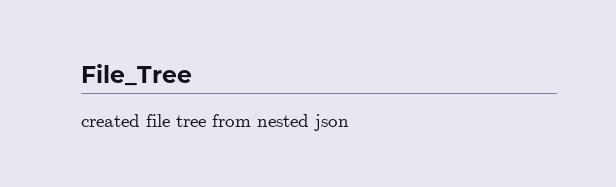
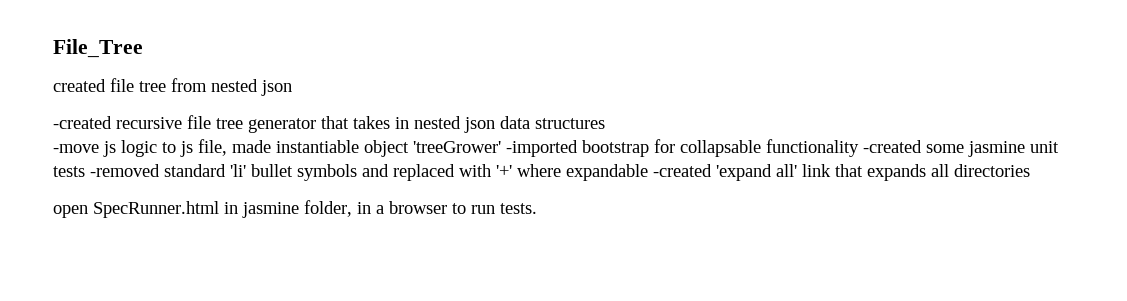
(349, 122) none -> [53,115,605,133] [53,139,1059,157] [53,164,1030,181] [53,200,537,218] // -created recursive file tree generator that takes in nested json data structures // -move js logic to js file, made instantiable object 'treeGrower' -imported bootstrap for collapsable functionality -created some jasmine unit tests -removed standard 'li' bullet symbols and replaced with '+' where expandable -created 'expand all' link that expands all directories // open SpecRunner.html in jasmine folder, in a browser to run tests.

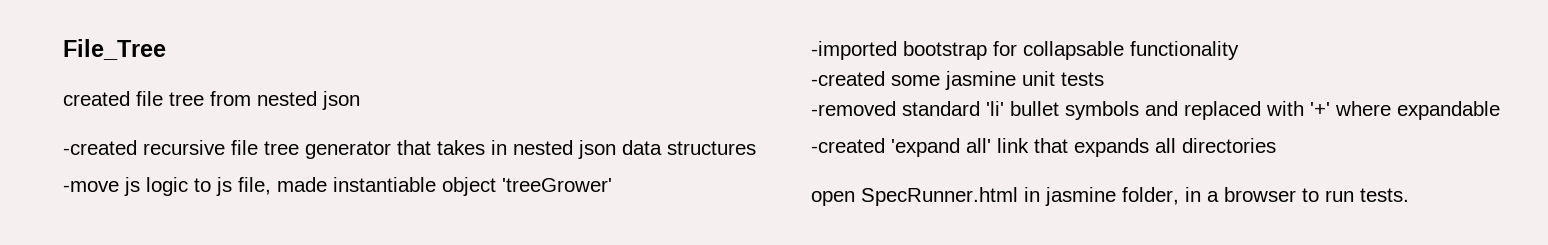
(501, 147) none -> (612, 185) //
(859, 148) none -> (1239, 50) //
(85, 171) none -> (1104, 79) //
(648, 172) none -> (1500, 110) //

